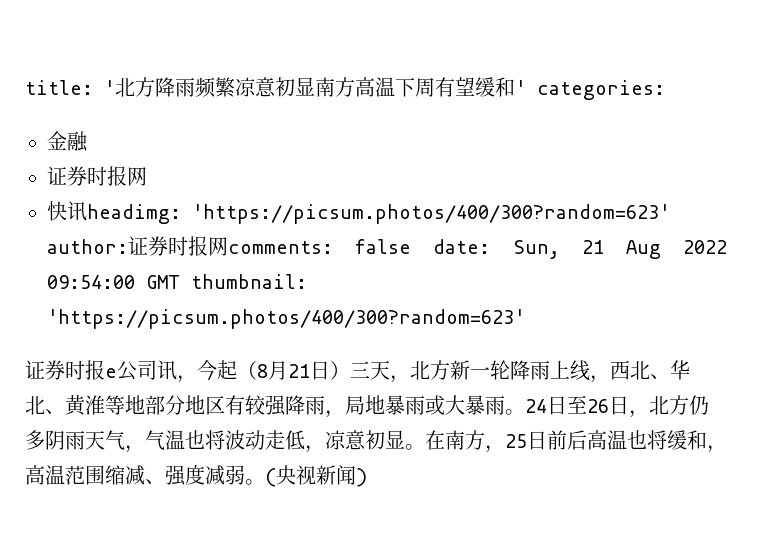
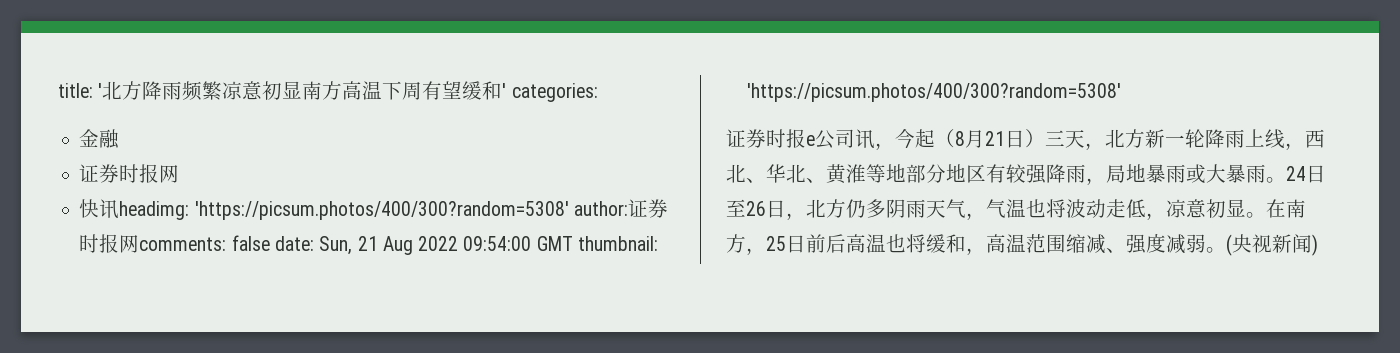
[192,204,670,224] 'https://picsum.photos/400/300?random=623' -> [194,201,569,220] 'https://picsum.photos/400/300?random=5308'
[47,309,525,329] 'https://picsum.photos/400/300?random=623' -> [747,83,1122,102] 'https://picsum.photos/400/300?random=5308'

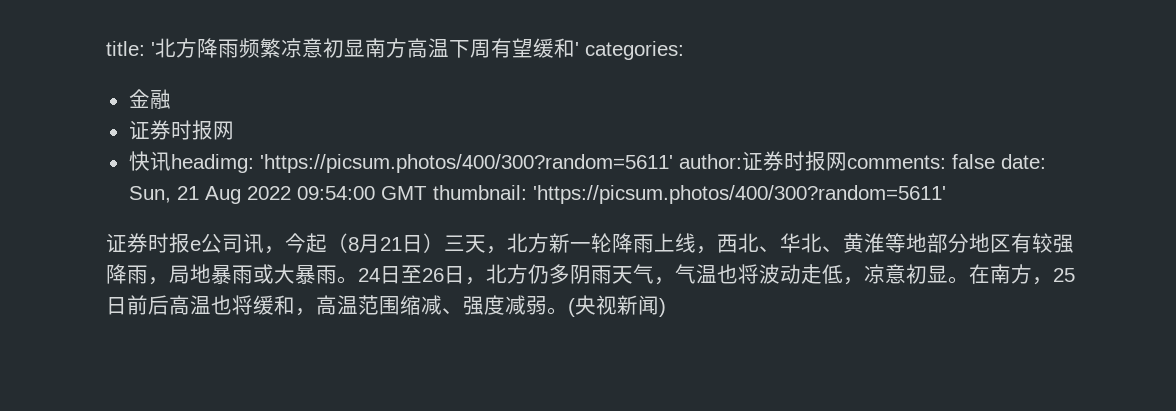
[194,201,569,220] 'https://picsum.photos/400/300?random=5308' -> [259,154,673,173] 'https://picsum.photos/400/300?random=5611'
[747,83,1122,102] 'https://picsum.photos/400/300?random=5308' -> [532,185,946,204] 'https://picsum.photos/400/300?random=5611'

